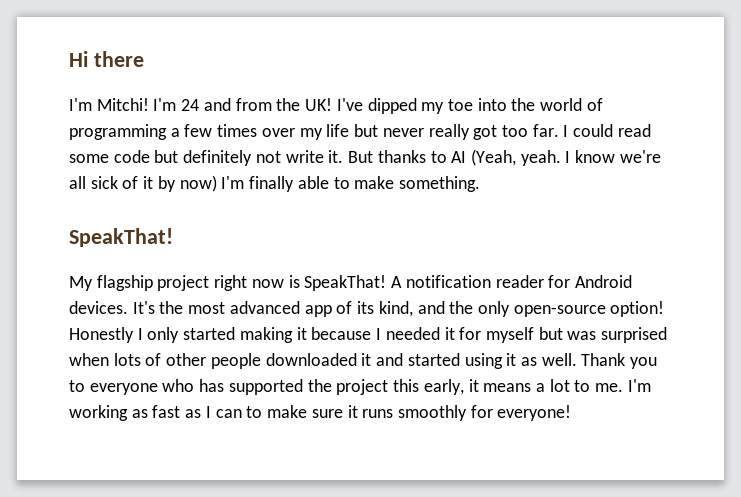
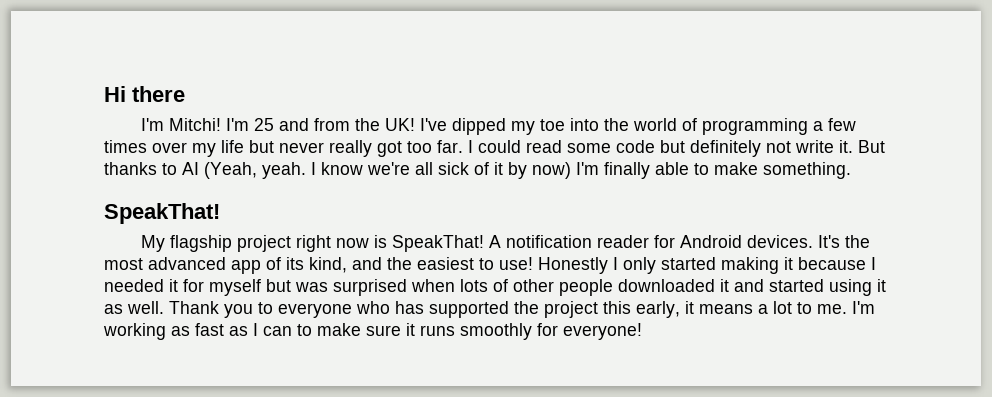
[181,99,200,111] 24 -> [253,118,274,131] 25
[477,301,665,317] only open-source option! -> [417,257,533,270] easiest to use!

